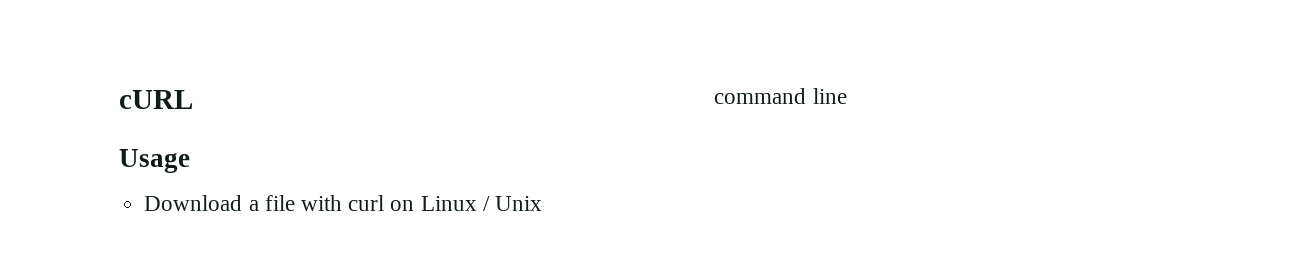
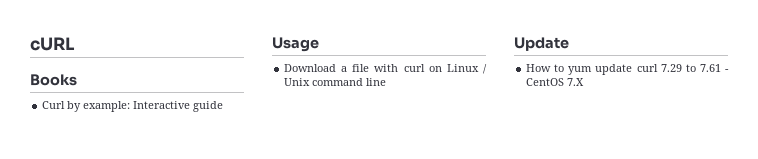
(193, 99) none -> [30,74,77,86] [42,101,224,112] // Books // Curl by example: Interactive guide
(847, 96) none -> [514,37,569,51] [526,64,729,75] [526,78,585,86] // Update // How to yum update curl 7.29 to 7.61 - CentOS 7.X

